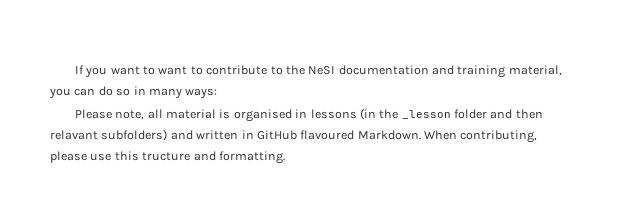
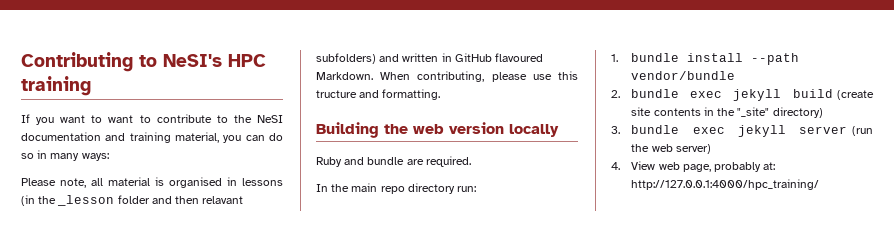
(74, 69) none -> [21,52,266,72] [21,76,91,96] Contributing to NeSI's HPC training //
(285, 157) none -> [316,122,559,138] [316,156,471,167] [316,183,477,194] [611,53,800,65] [631,71,736,80] [611,89,874,101] [631,107,823,118] [611,125,873,137] [631,144,711,154] [611,161,776,172] [631,179,820,190] // Building the web version locally // Ruby and bundle are required. // In the main repo directory run: // 1. bundle install --path vendor/bundle // 2. bundle exec jekyll build (create site contents in the "_site" directory) // 3. bundle exec jekyll server (run the web server) // 4. View web page, probably at: http://127.0.0.1:4000/hpc_training/

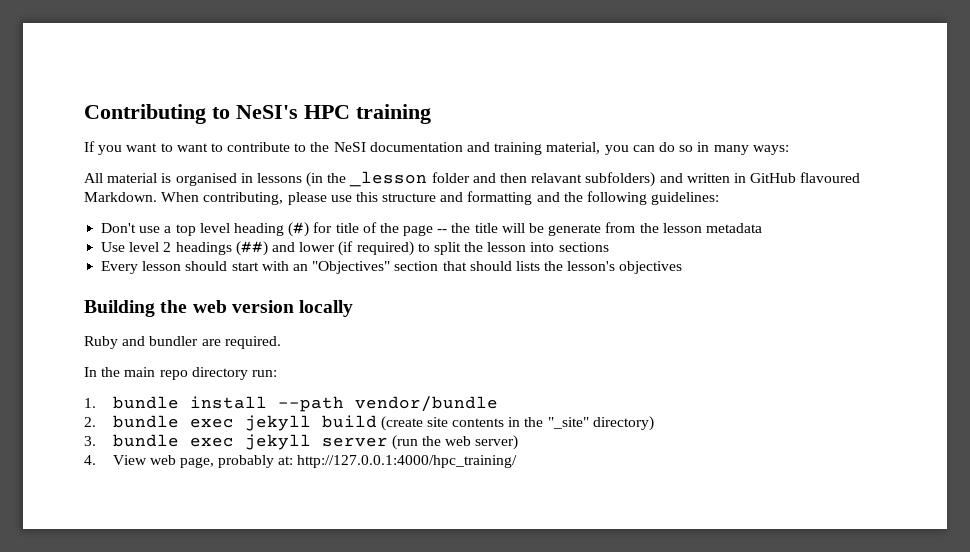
[21,178,103,188] Please note, all -> [84,173,103,183] All
[316,89,441,100] tructure and formatting. -> [382,191,720,205] [101,222,762,237] [101,241,609,256] [101,261,683,274] structure and formatting and the following guidelines: // Don't use a top level heading (#) for title of the page -- the title will be generate from the lesson metadata // Use level 2 headings (##) and lower (if required) to split the lesson into sections // Every lesson should start with an "Objectives" section that should lists the lesson's objectives
[367,157,405,165] bundle -> [149,336,199,346] bundler

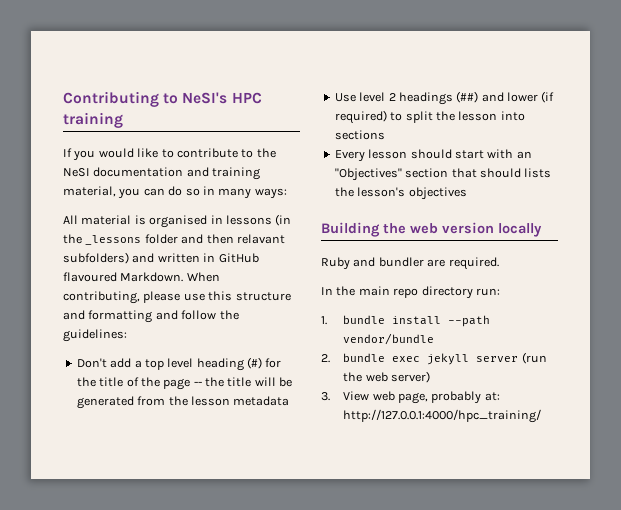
[126,143,208,152] want to want -> [98,148,159,158] would like
[349,171,428,187] _lesson -> [85,235,142,245] _lessons
[563,191,648,205] the following -> [181,310,239,320] follow the
[139,226,161,233] use -> [110,358,132,368] add
(333, 227) none -> [76,377,96,387] the
[548,224,602,236] generate -> [76,396,134,409] generated
[321,415,654,431] [84,434,311,450] build (create site contents in the "_site" directory) // 3. bundle exec jekyll -> (470, 359) none
[84,455,96,465] 4. -> [321,392,330,401] 3.

